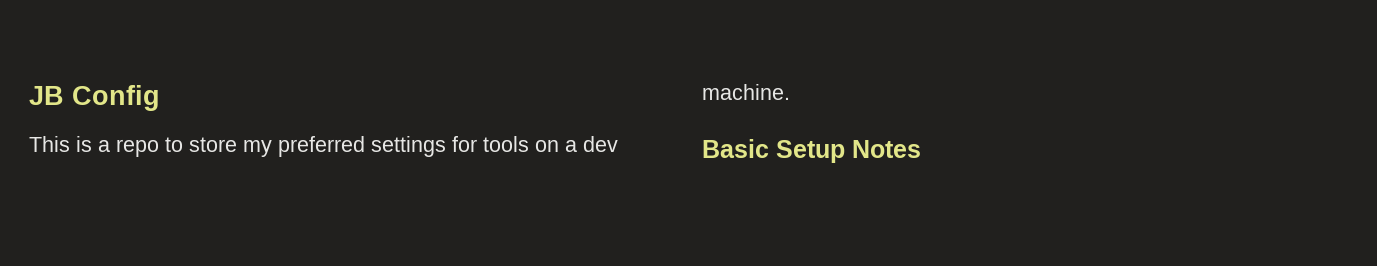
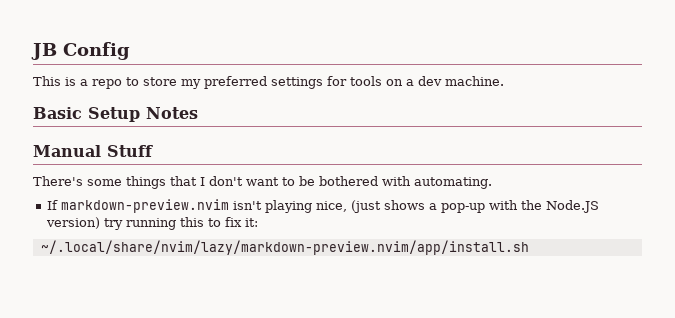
(921, 149) none -> [33,145,153,157] [33,176,492,189] [46,199,599,213] [45,217,258,230] [40,240,529,255] // Manual Stuff // There's some things that I don't want to be bothered with automating. // If markdown-preview.nvim isn't playing nice, (just shows a pop-up with the Node.JS version) try running this to fix it: // ~/.local/share/nvim/lazy/markdown-preview.nvim/app/install.sh

